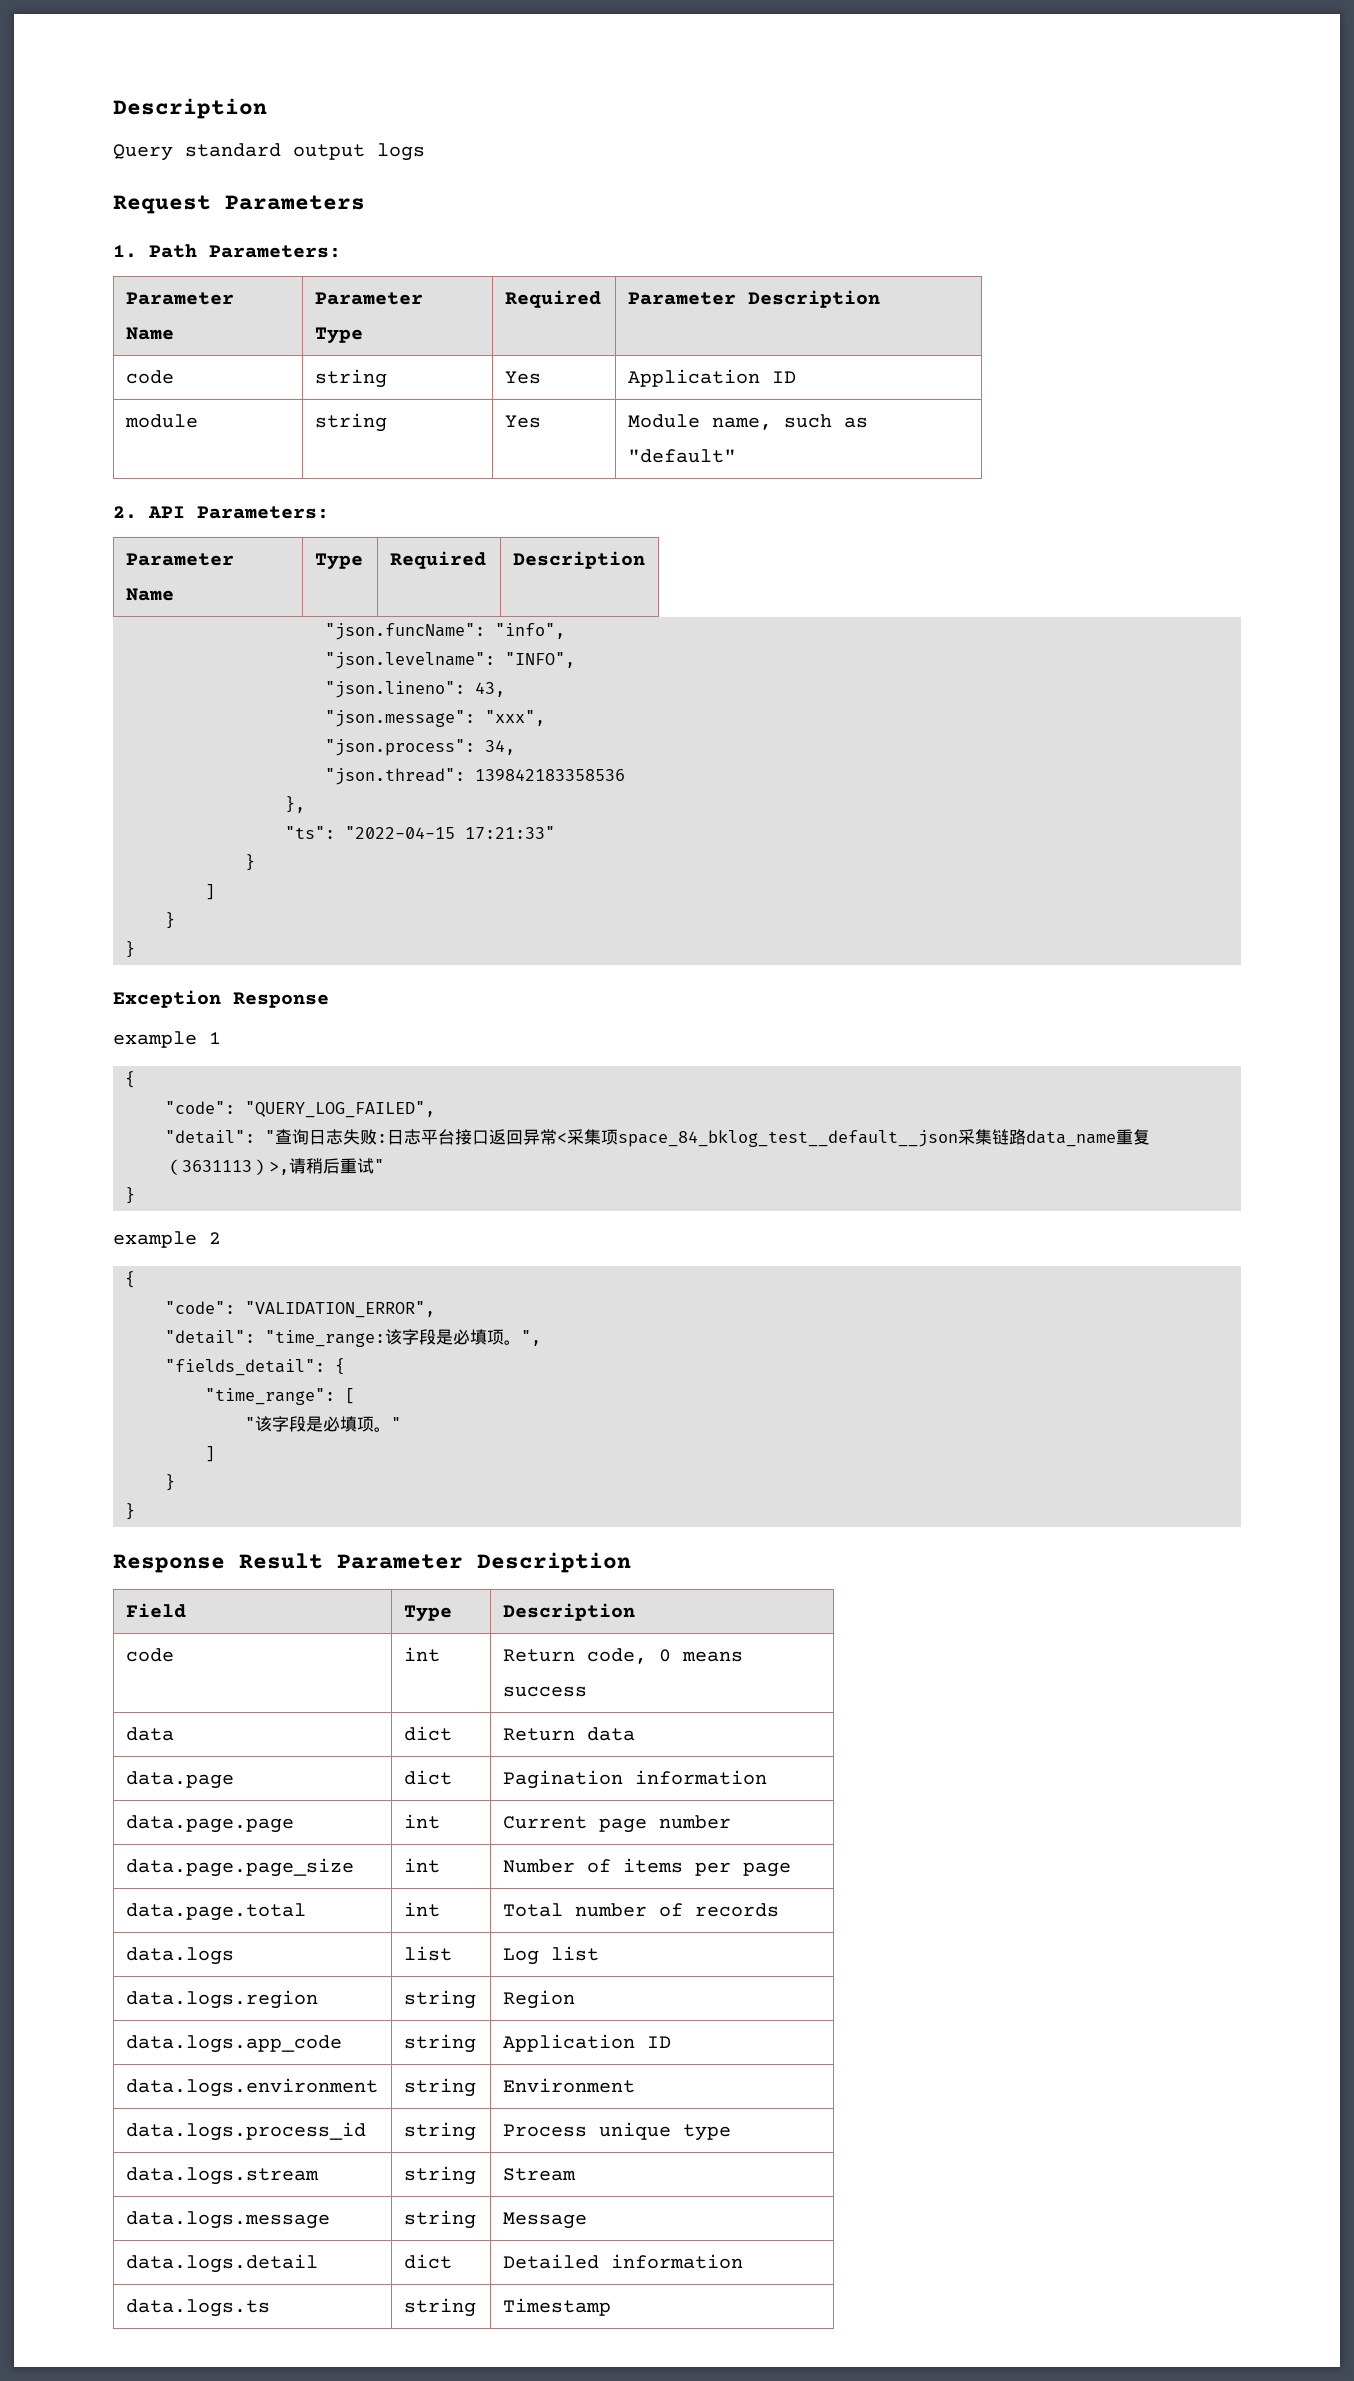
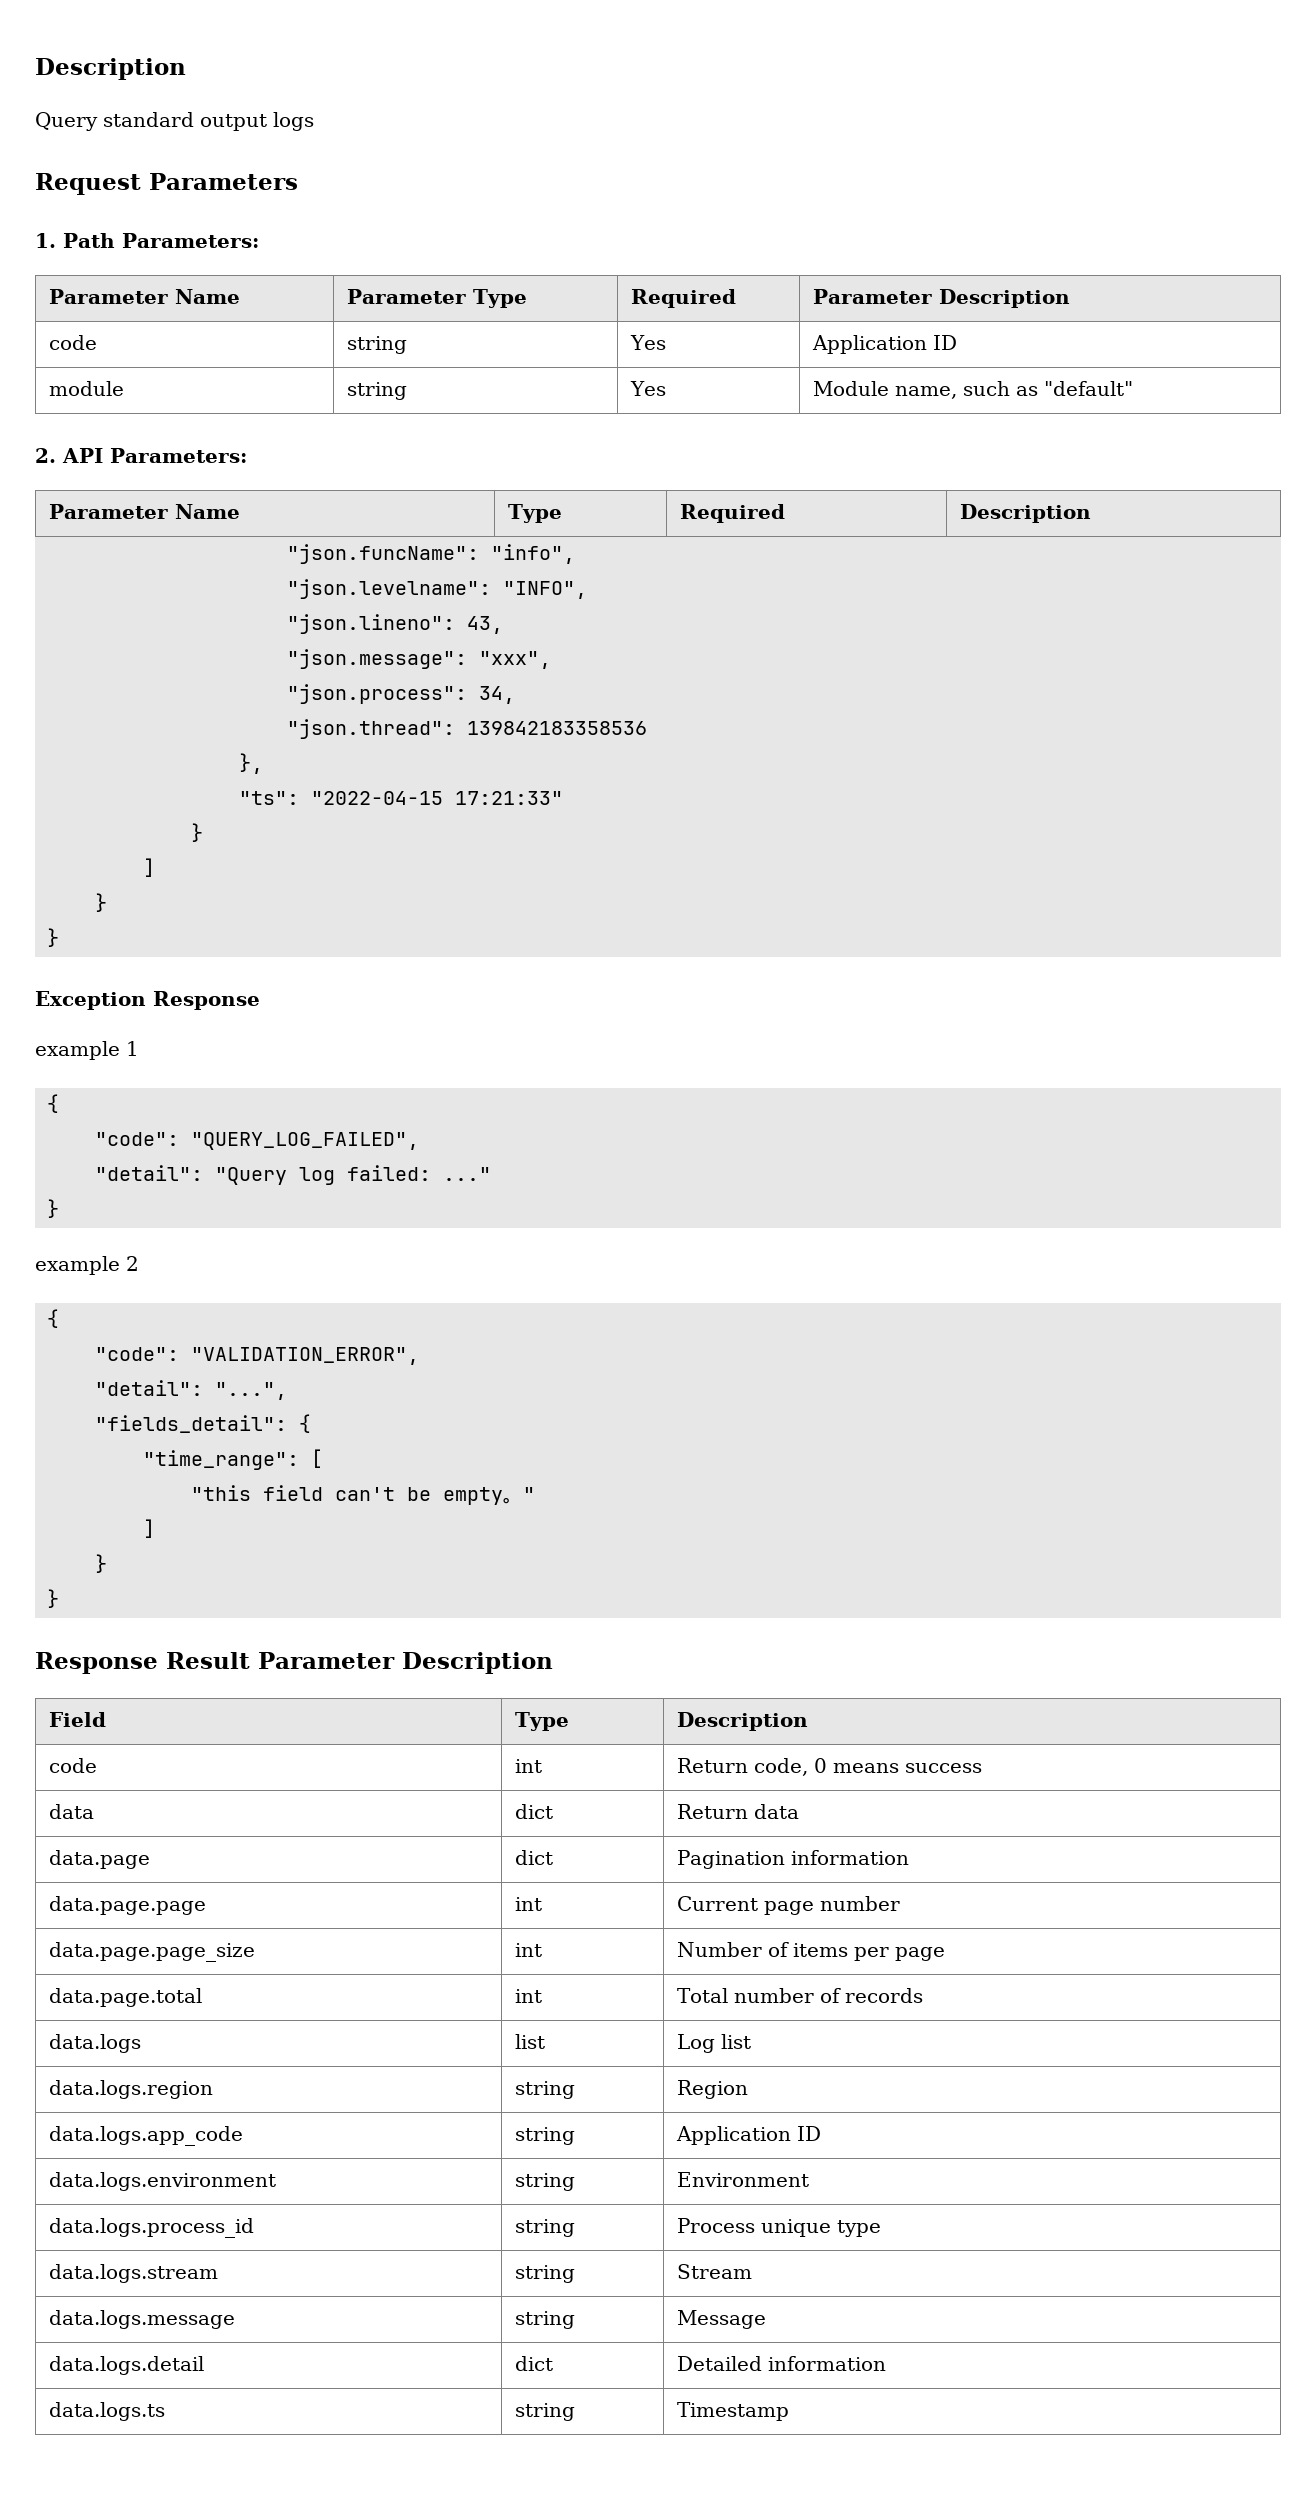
[265,1129,1150,1147] [165,1158,384,1175] "查询日志失败:日志平台接口返回异常<采集项space_84_bklog_test__default__json采集链路data_name重复（3631113）>,请稍后重试" -> [215,1165,491,1185] "Query log failed: ..."
[265,1329,541,1347] "time_range:该字段是必填项。", -> [215,1382,287,1400] "...",
[245,1416,374,1432] "该字段是必填项 -> [191,1485,503,1505] "this field can't be empty

